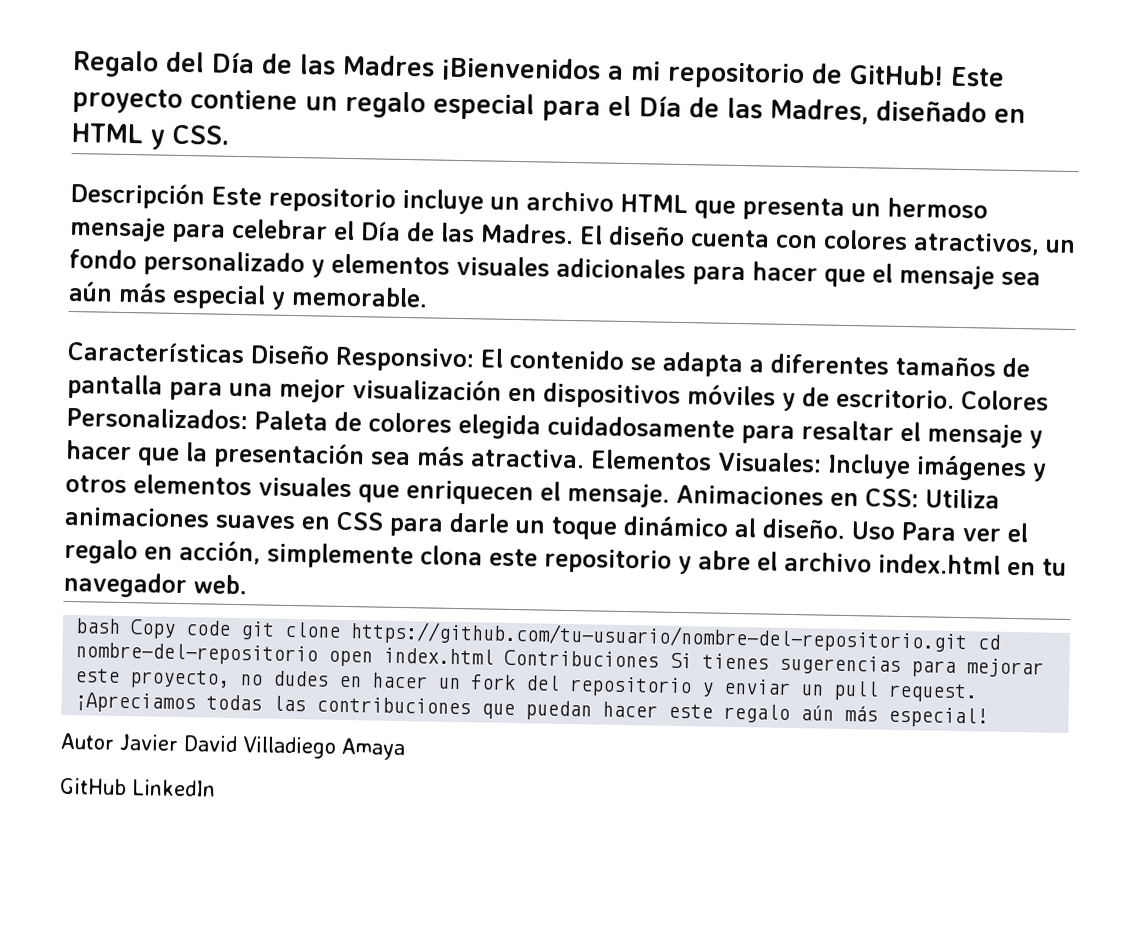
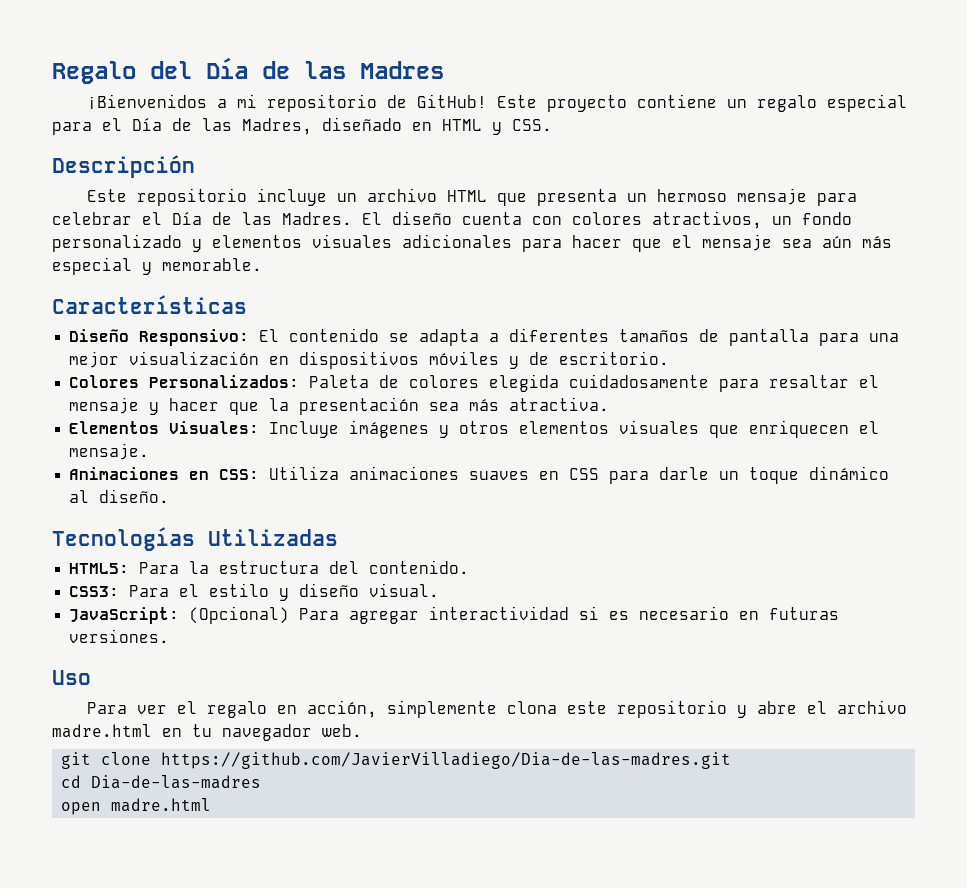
(435, 65) none -> (444, 70) //
(205, 195) none -> (195, 166) //
(245, 352) none -> (247, 304) //
(955, 398) none -> (670, 358) //
(585, 458) none -> (610, 404) //
(670, 495) none -> (150, 451) //
(846, 528) none -> [52,527,338,551] [69,560,470,574] [69,583,440,601] [69,606,840,624] [69,629,170,643] // Tecnologías Utilizadas // HTML5: Para la estructura del contenido. // CSS3: Para el estilo y diseño visual. // JavaScript: (Opcional) Para agregar interactividad si es necesario en futuras versiones. //
(896, 530) none -> (91, 677) //
[878,553,1001,575] index.html -> [52,724,152,738] madre.html
[75,618,1002,654] [75,642,1045,678] [75,668,979,703] [74,692,989,728] [60,732,406,761] [59,777,216,797] bash Copy code git clone https://github.com/tu-usuario/nombre-del-repositorio.git cd nombre-del-repositorio open index.html Contribuciones Si tienes sugerencias para mejorar este proyecto, no dudes en hacer un fork del repositorio y enviar un pull request. ¡Apreciamos todas las contribuciones que puedan hacer este regalo aún más especial! // Autor Javier David Villadiego Amaya // GitHub LinkedIn -> [61,752,732,769] [61,775,262,789] [61,798,212,815] git clone https://github.com/JavierVilladiego/Dia-de-las-madres.git // cd Dia-de-las-madres // open madre.html

